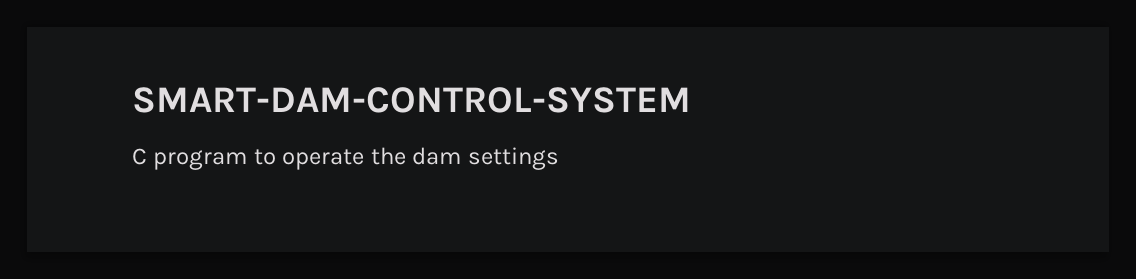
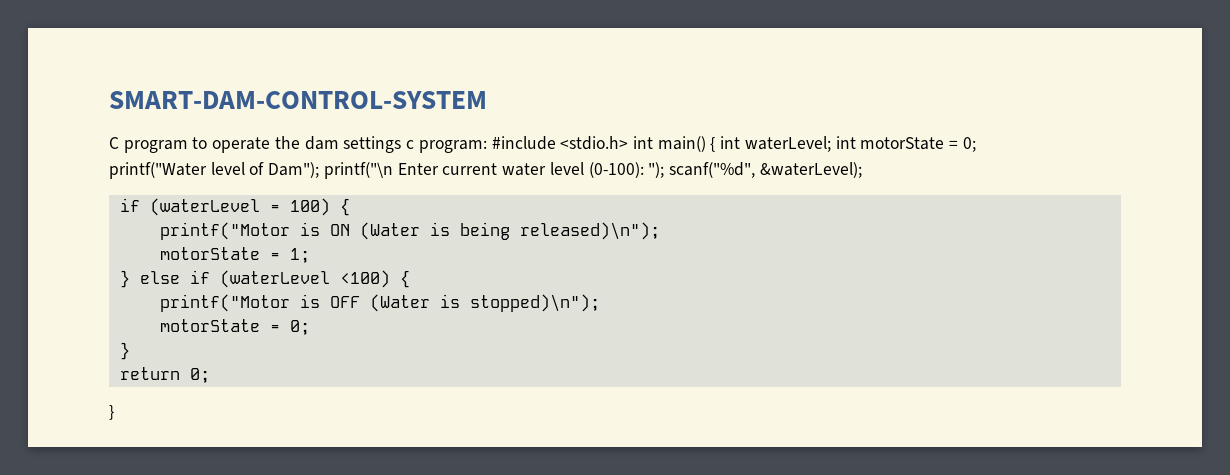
(559, 158) none -> [406,136,976,153] [109,162,862,179] [119,198,350,216] [159,222,660,240] [159,247,310,263] [119,270,410,288] [159,294,600,312] [159,319,310,335] [119,342,130,360] [119,367,210,383] [109,405,114,420] c program: #include <stdio.h> int main() { int waterLevel; int motorState = 0; // printf("Water level of Dam"); printf("\n Enter current water level (0-100): "); scanf("%d", &waterLevel); // if (waterLevel = 100) { // printf("Motor is ON (Water is being released)\n"); // motorState = 1; // } else if (waterLevel <100) { // printf("Motor is OFF (Water is stopped)\n"); // motorState = 0; // } // return 0; // }

